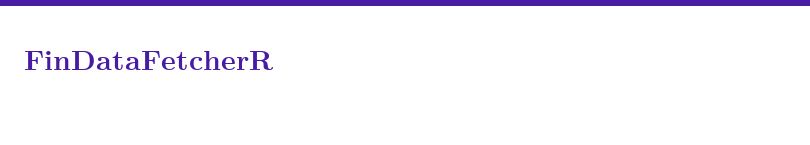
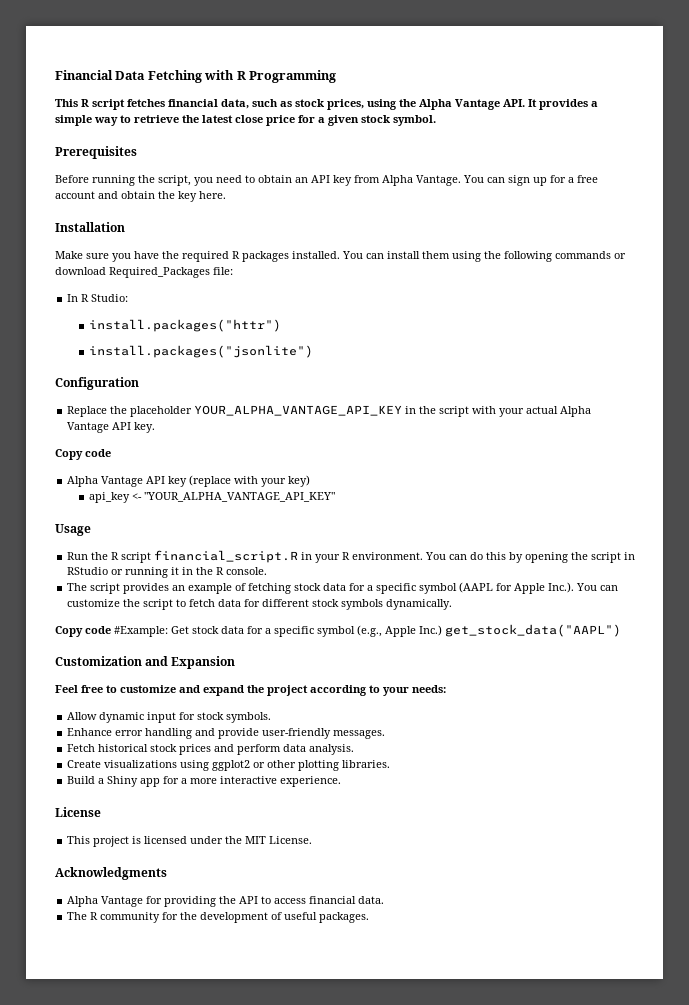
[24,51,274,70] FinDataFetcherR -> [55,70,336,83] [55,99,598,110] [55,115,436,126] [55,146,137,159] [55,175,598,186] [55,191,226,202] [55,222,125,232] [55,251,626,262] [55,267,233,278] [67,294,129,302] [88,319,281,332] [88,345,313,358] [55,377,139,390] [67,405,592,417] [67,422,156,433] [55,449,111,460] [67,475,311,487] [88,492,335,503] [55,524,91,536] [67,550,636,563] [67,567,268,578] [67,582,619,594] [67,599,453,610] [55,624,621,637] [55,656,236,669] [55,685,446,696] [67,712,272,723] [67,728,386,739] [67,744,355,755] [67,760,391,771] [67,776,342,787] [55,807,101,817] [67,836,313,847] [55,867,167,880] [67,896,385,907] [67,912,370,923] Financial Data Fetching with R Programming // This R script fetches financial data, such as stock prices, using the Alpha Vantage API. It provides a simple way to retrieve the latest close price for a given stock symbol. // Prerequisites // Before running the script, you need to obtain an API key from Alpha Vantage. You can sign up for a free account and obtain the key here. // Installation // Make sure you have the required R packages installed. You can install them using the following commands or download Required_Packages file: // In R Studio: // install.packages("httr") // install.packages("jsonlite") // Configuration // Replace the placeholder YOUR_ALPHA_VANTAGE_API_KEY in the script with your actual Alpha Vantage API key. // Copy code // Alpha Vantage API key (replace with your key) // api_key <- "YOUR_ALPHA_VANTAGE_API_KEY" // Usage // Run the R script financial_script.R in your R environment. You can do this by opening the script in RStudio or running it in the R console. // The script provides an example of fetching stock data for a specific symbol (AAPL for Apple Inc.). You can customize the script to fetch data for different stock symbols dynamically. // Copy code #Example: Get stock data for a specific symbol (e.g., Apple Inc.) get_stock_data("AAPL") // Customization and Expansion // Feel free to customize and expand the project according to your needs: // Allow dynamic input for stock symbols. // Enhance error handling and provide user-friendly messages. // Fetch historical stock prices and perform data analysis. // Create visualizations using ggplot2 or other plotting libraries. // Build a Shiny app for a more interactive experience. // License // This project is licensed under the MIT License. // Acknowledgments // Alpha Vantage for providing the API to access financial data. // The R community for the development of useful packages.

